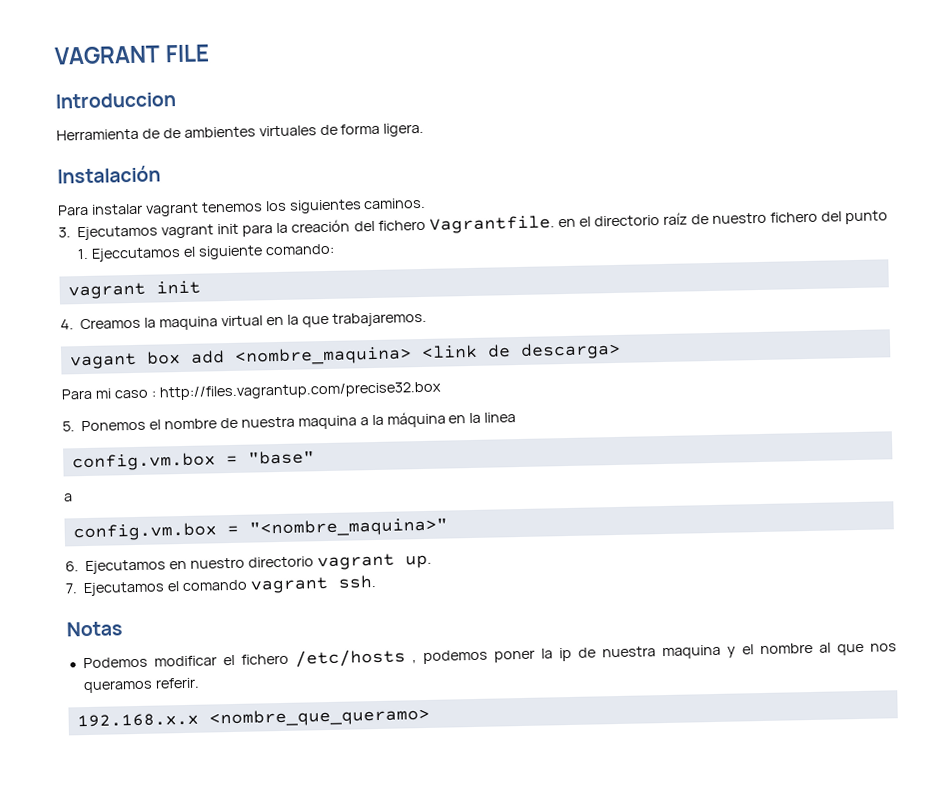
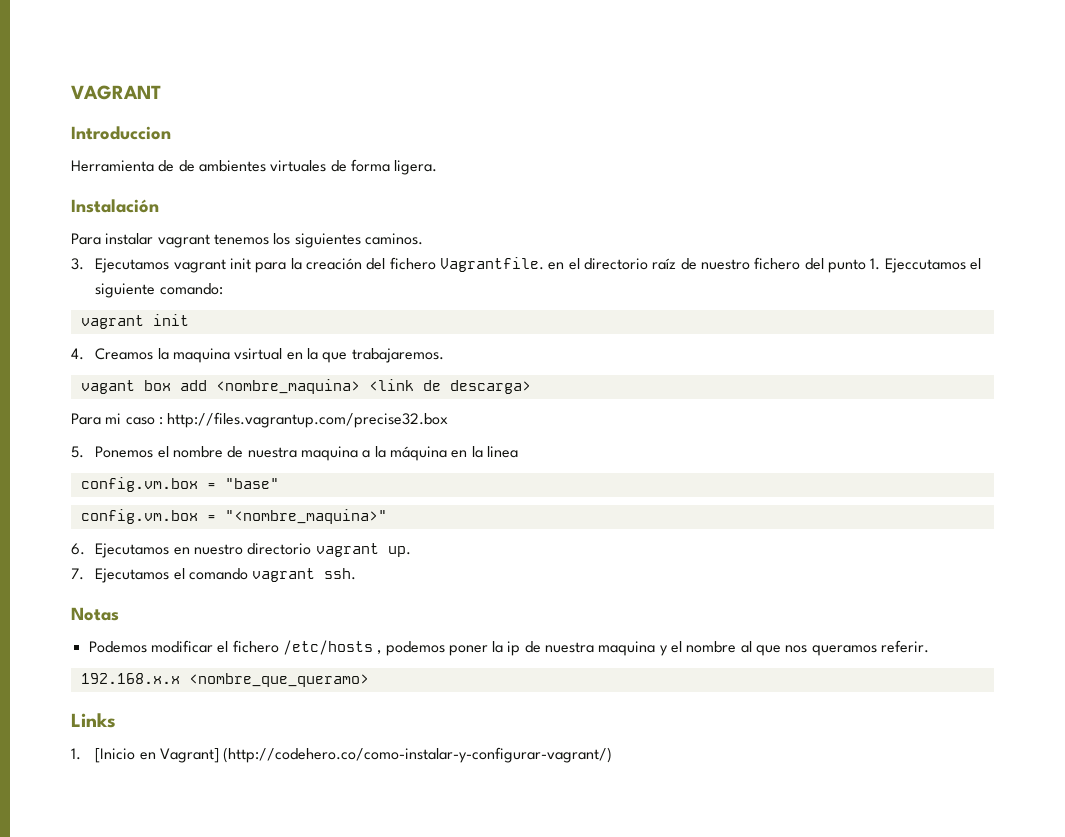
[165,44,211,63] FILE -> (161, 92) none
[220,315,263,327] virtual -> [234,348,283,360] vsirtual
[63,493,73,502] // a -> (279, 483) none
(430, 717) none -> [71,713,116,728] [71,747,613,763] // Links // 1. [Inicio en Vagrant] (http://codehero.co/como-instalar-y-configurar-vagrant/)

